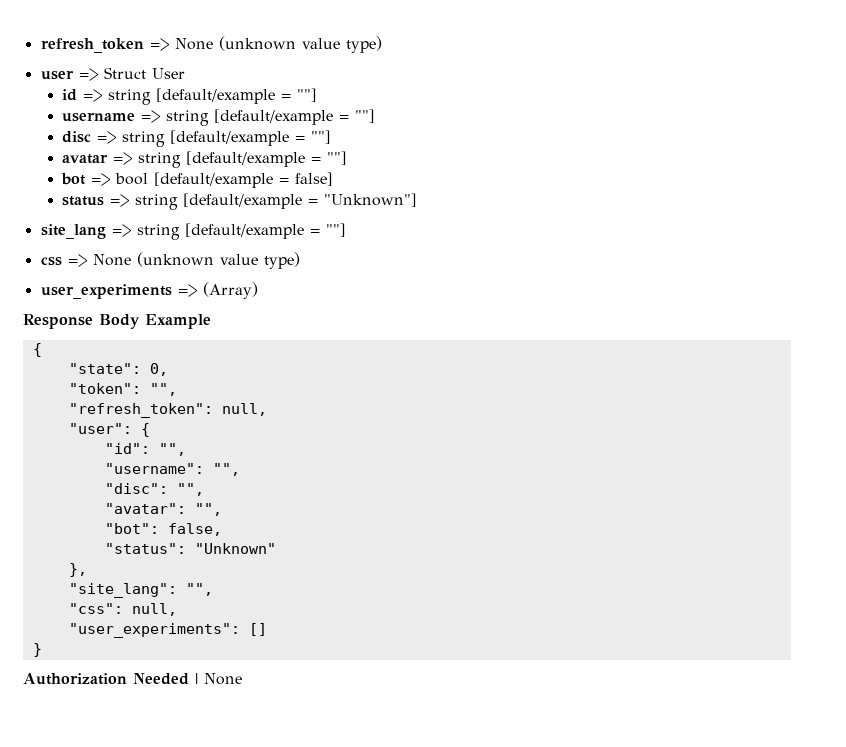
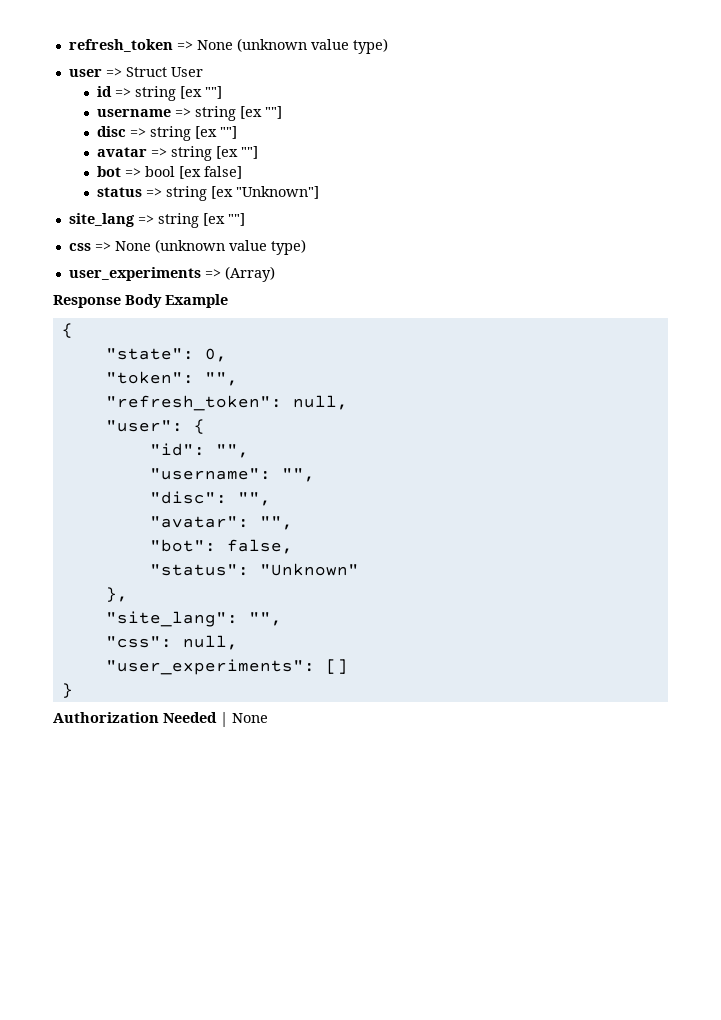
[156,88,292,104] [default/example = -> [179,86,202,99] [ex
[214,109,350,125] [default/example = -> [239,106,262,119] [ex
[170,130,306,146] [default/example = -> [194,126,217,139] [ex
[186,151,322,167] [default/example = -> [215,146,238,159] [ex
[154,172,290,188] [default/example = -> [178,166,201,179] [ex
[183,193,319,209] [default/example = -> [210,186,233,199] [ex
[184,223,320,239] [default/example = -> [202,213,225,226] [ex

